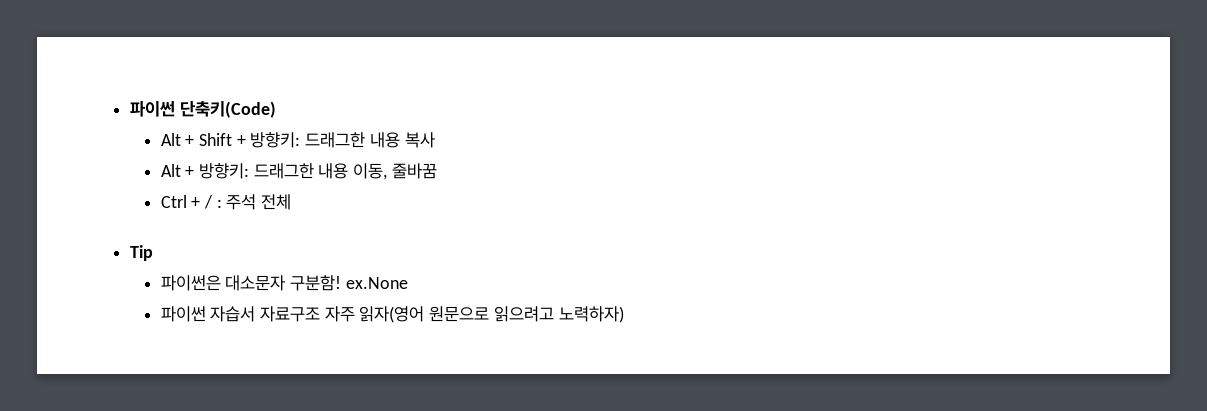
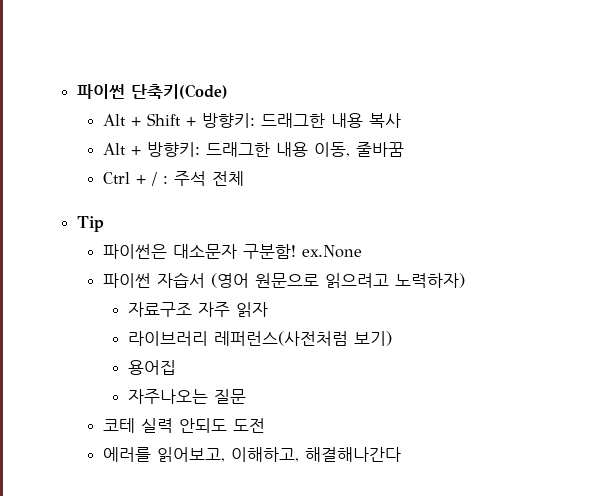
[259,306,425,323] 자료구조 자주 읽자(영어 -> [210,273,249,288] (영어
(624, 314) none -> [127,302,268,317] [127,331,392,346] [127,360,176,375] [127,389,246,404] [102,418,265,433] [102,447,401,462] // 자료구조 자주 읽자 // 라이브러리 레퍼런스(사전처럼 보기) // 용어집 // 자주나오는 질문 // 코테 실력 안되도 도전 // 에러를 읽어보고, 이해하고, 해결해나간다

